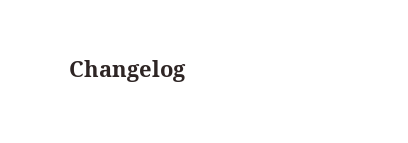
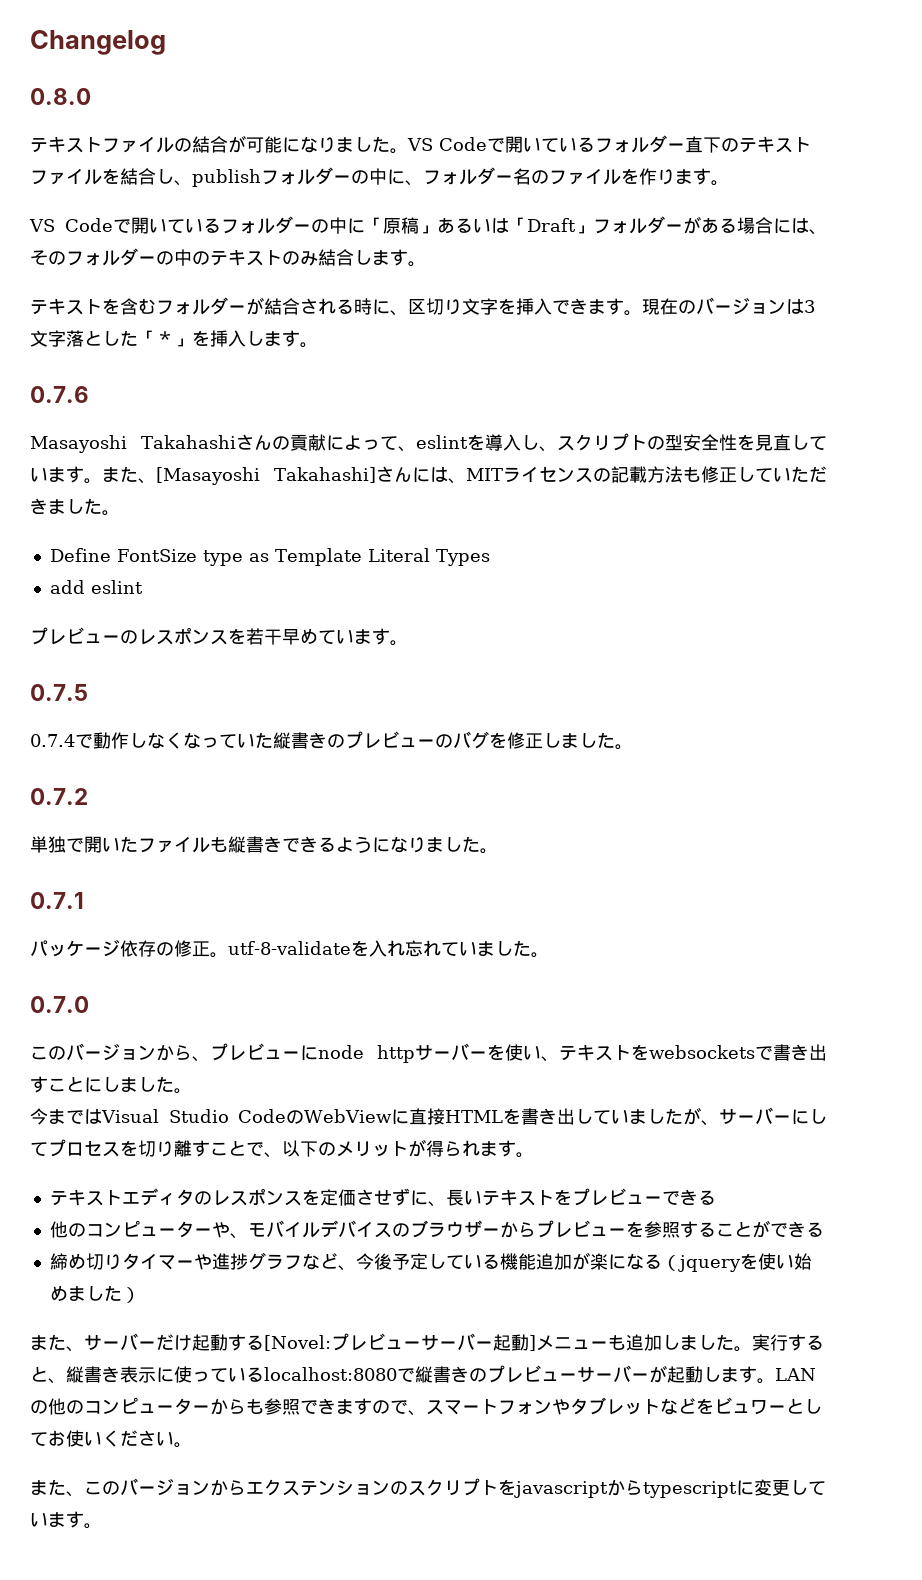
(186, 71) none -> [30,88,91,105] [30,135,811,154] [30,167,729,187] [29,216,827,235] [30,248,426,267] [30,297,815,316] [30,330,318,348] [30,386,89,403] [30,433,827,453] [30,466,827,485] [30,498,120,516] [49,548,490,566] [49,580,143,594] [30,627,408,646] [30,684,88,701] [30,731,633,750] [30,788,88,805] [30,836,498,854] [30,892,84,909] [30,940,549,958] [30,996,89,1013] [30,1043,827,1063] [30,1076,192,1094] [30,1107,827,1126] [30,1139,534,1158] [49,1188,716,1207] [49,1220,824,1239] [49,1252,812,1272] [49,1285,140,1303] [30,1333,824,1352] [30,1365,816,1384] [30,1397,822,1416] [30,1430,192,1448] [30,1478,826,1498] [30,1511,102,1529] // 0.8.0 // テキストファイルの結合が可能になりました。VS Codeで開いているフォルダー直下のテキストファイルを結合し、publishフォルダーの中に、フォルダー名のファイルを作ります。 // VS Codeで開いているフォルダーの中に「原稿」あるいは「Draft」フォルダーがある場合には、そのフォルダーの中のテキストのみ結合します。 // テキストを含むフォルダーが結合される時に、区切り文字を挿入できます。現在のバージョンは3文字落とした「＊」を挿入します。 // 0.7.6 // Masayoshi Takahashiさんの貢献によって、eslintを導入し、スクリプトの型安全性を見直しています。また、[Masayoshi Takahashi]さんには、MITライセンスの記載方法も修正していただきました。 // Define FontSize type as Template Literal Types // add eslint // プレビューのレスポンスを若干早めています。 // 0.7.5 // 0.7.4で動作しなくなっていた縦書きのプレビューのバグを修正しました。 // 0.7.2 // 単独で開いたファイルも縦書きできるようになりました。 // 0.7.1 // パッケージ依存の修正。utf-8-validateを入れ忘れていました。 // 0.7.0 // このバージョンから、プレビューにnode httpサーバーを使い、テキストをwebsocketsで書き出すことにしました。 // 今まではVisual Studio CodeのWebViewに直接HTMLを書き出していましたが、サーバーにしてプロセスを切り離すことで、以下のメリットが得られます。 // テキストエディタのレスポンスを定価させずに、長いテキストをプレビューできる // 他のコンピューターや、モバイルデバイスのブラウザーからプレビューを参照することができる // 締め切りタイマーや進捗グラフなど、今後予定している機能追加が楽になる（jqueryを使い始めました） // また、サーバーだけ起動する[Novel:プレビューサーバー起動]メニューも追加しました。実行すると、縦書き表示に使っているlocalhost:8080で縦書きのプレビューサーバーが起動します。LANの他のコンピューターからも参照できますので、スマートフォンやタブレットなどをビュワーとしてお使いください。 // また、このバージョンからエクステンションのスクリプトをjavascriptからtypescriptに変更しています。

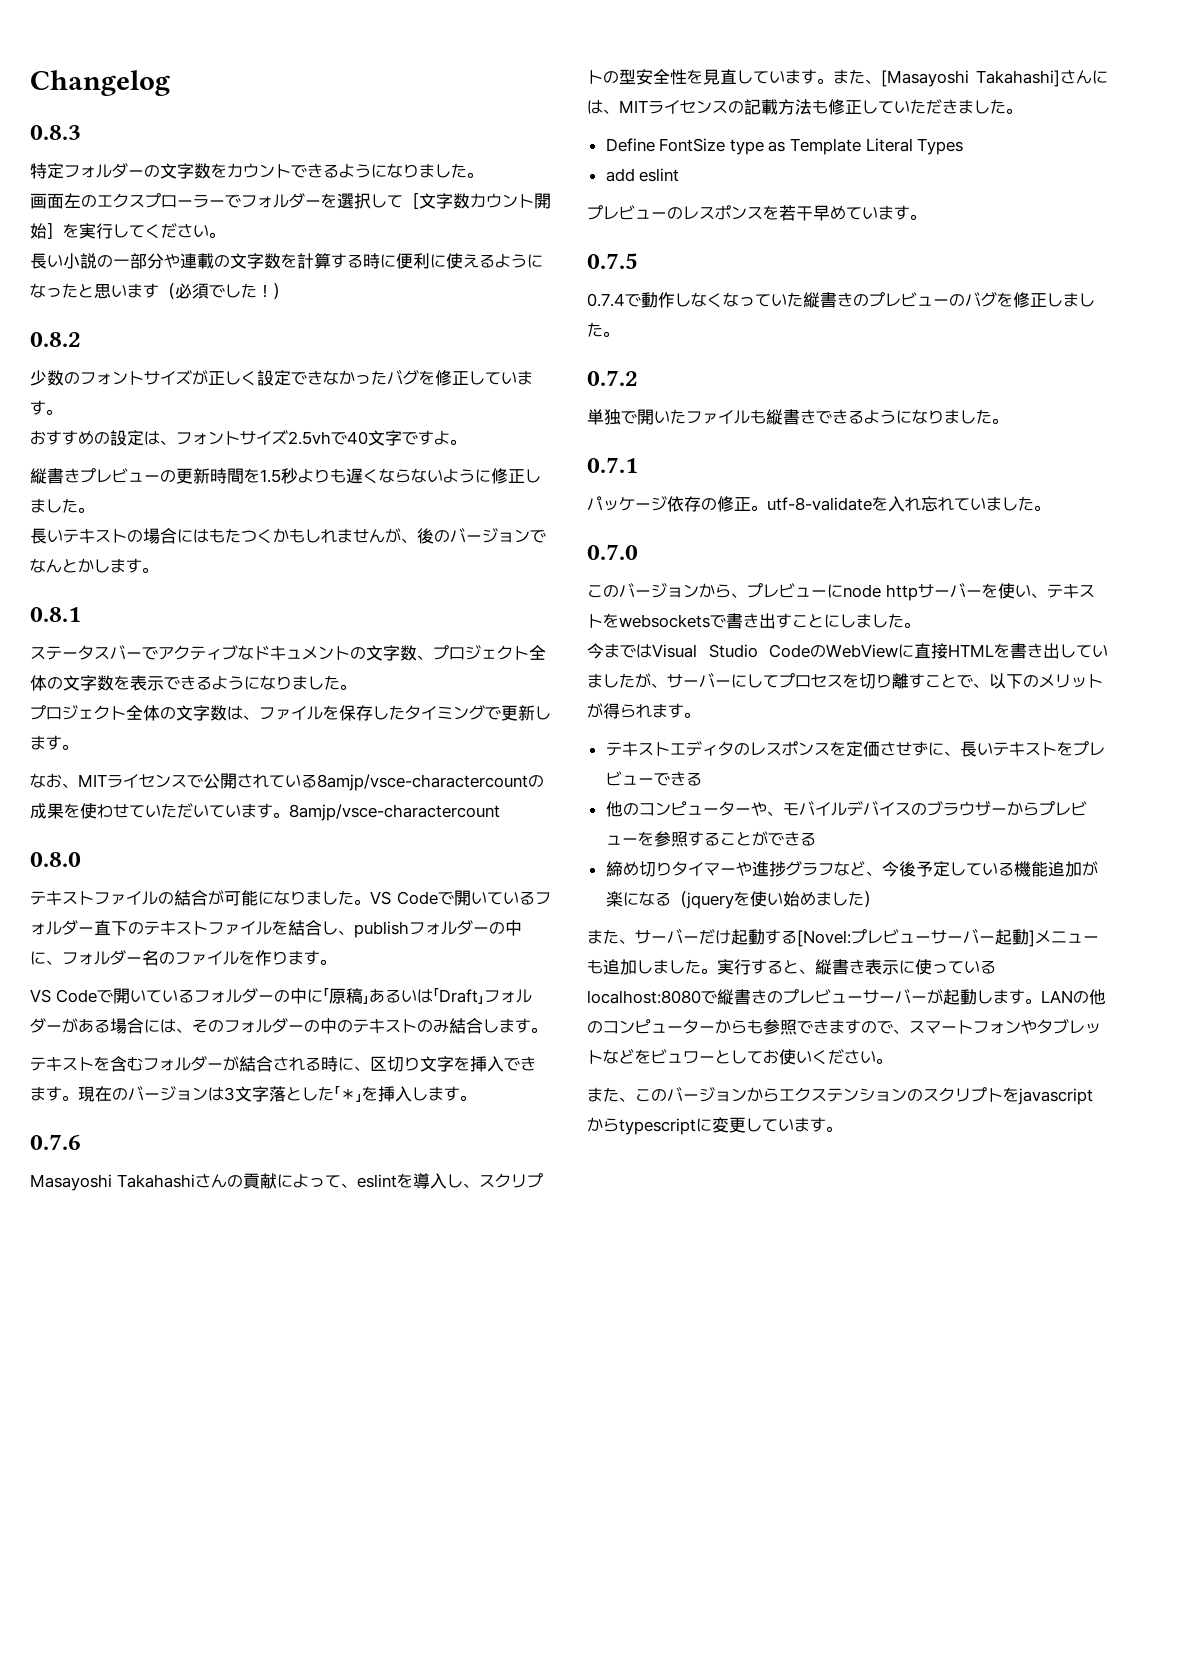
(166, 42) none -> [30,125,81,140] [30,163,483,179] [30,193,551,209] [30,223,225,239] [30,253,543,269] [30,283,289,299] [30,332,81,347] [30,370,533,386] [30,400,62,415] [30,430,466,446] [30,468,541,484] [30,498,94,513] [30,528,546,544] [30,558,158,573] [30,607,81,622] [30,645,546,661] [30,675,356,691] [30,705,551,721] [30,735,78,750] [30,773,544,791] [30,803,500,821] // 0.8.3 // 特定フォルダーの文字数をカウントできるようになりました。 // 画面左のエクスプローラーでフォルダーを選択して［文字数カウント開始］を実行してください。 // 長い小説の一部分や連載の文字数を計算する時に便利に使えるようになったと思います（必須でした！） // 0.8.2 // 少数のフォントサイズが正しく設定できなかったバグを修正しています。 // おすすめの設定は、フォントサイズ2.5vhで40文字ですよ。 // 縦書きプレビューの更新時間を1.5秒よりも遅くならないように修正しました。 // 長いテキストの場合にはもたつくかもしれませんが、後のバージョンでなんとかします。 // 0.8.1 // ステータスバーでアクティブなドキュメントの文字数、プロジェクト全体の文字数を表示できるようになりました。 // プロジェクト全体の文字数は、ファイルを保存したタイミングで更新します。 // なお、MITライセンスで公開されている8amjp/vsce-charactercountの成果を使わせていただいています。8amjp/vsce-charactercount

